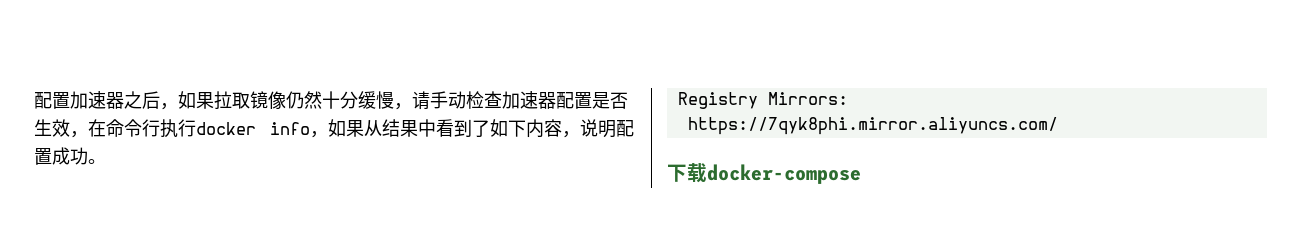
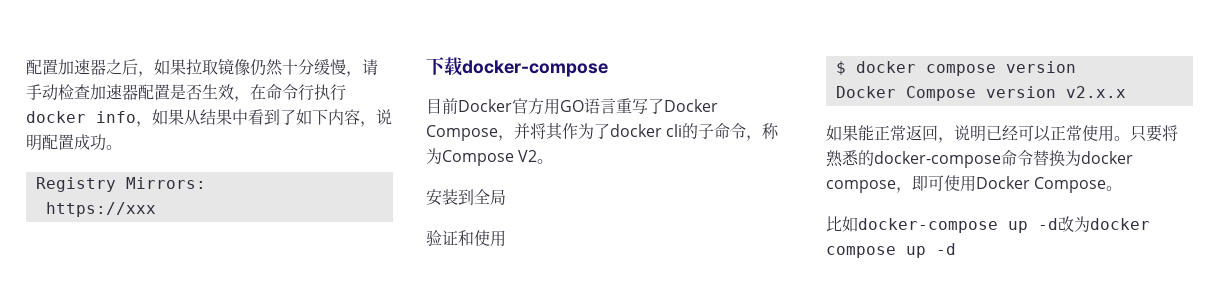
[687,117,1058,135] https://7qyk8phi.mirror.aliyuncs.com/ -> [45,202,156,217] https://xxx
(861, 174) none -> [426,98,718,115] [426,123,780,141] [426,148,554,166] [426,189,506,206] [426,230,506,247] [835,61,1076,76] [835,86,1126,101] [826,125,1178,143] [826,150,1133,168] [826,175,1123,193] [826,216,1150,233] [826,243,956,258] // 目前Docker官方用GO语言重写了Docker Compose，并将其作为了docker cli的子命令，称为Compose V2。 // 安装到全局 // 验证和使用 // $ docker compose version // Docker Compose version v2.x.x // 如果能正常返回，说明已经可以正常使用。只要将熟悉的docker-compose命令替换为docker compose，即可使用Docker Compose。 // 比如docker-compose up -d改为docker compose up -d

